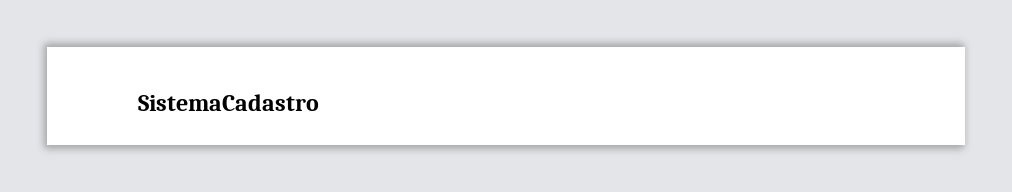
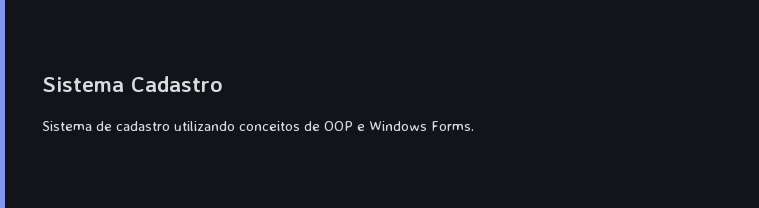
[138,94,319,111] SistemaCadastro -> [42,76,223,92] [42,121,474,131] Sistema Cadastro // Sistema de cadastro utilizando conceitos de OOP e Windows Forms.

